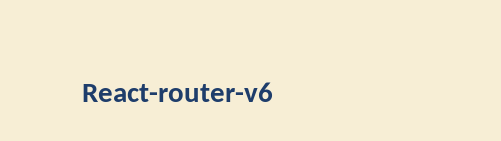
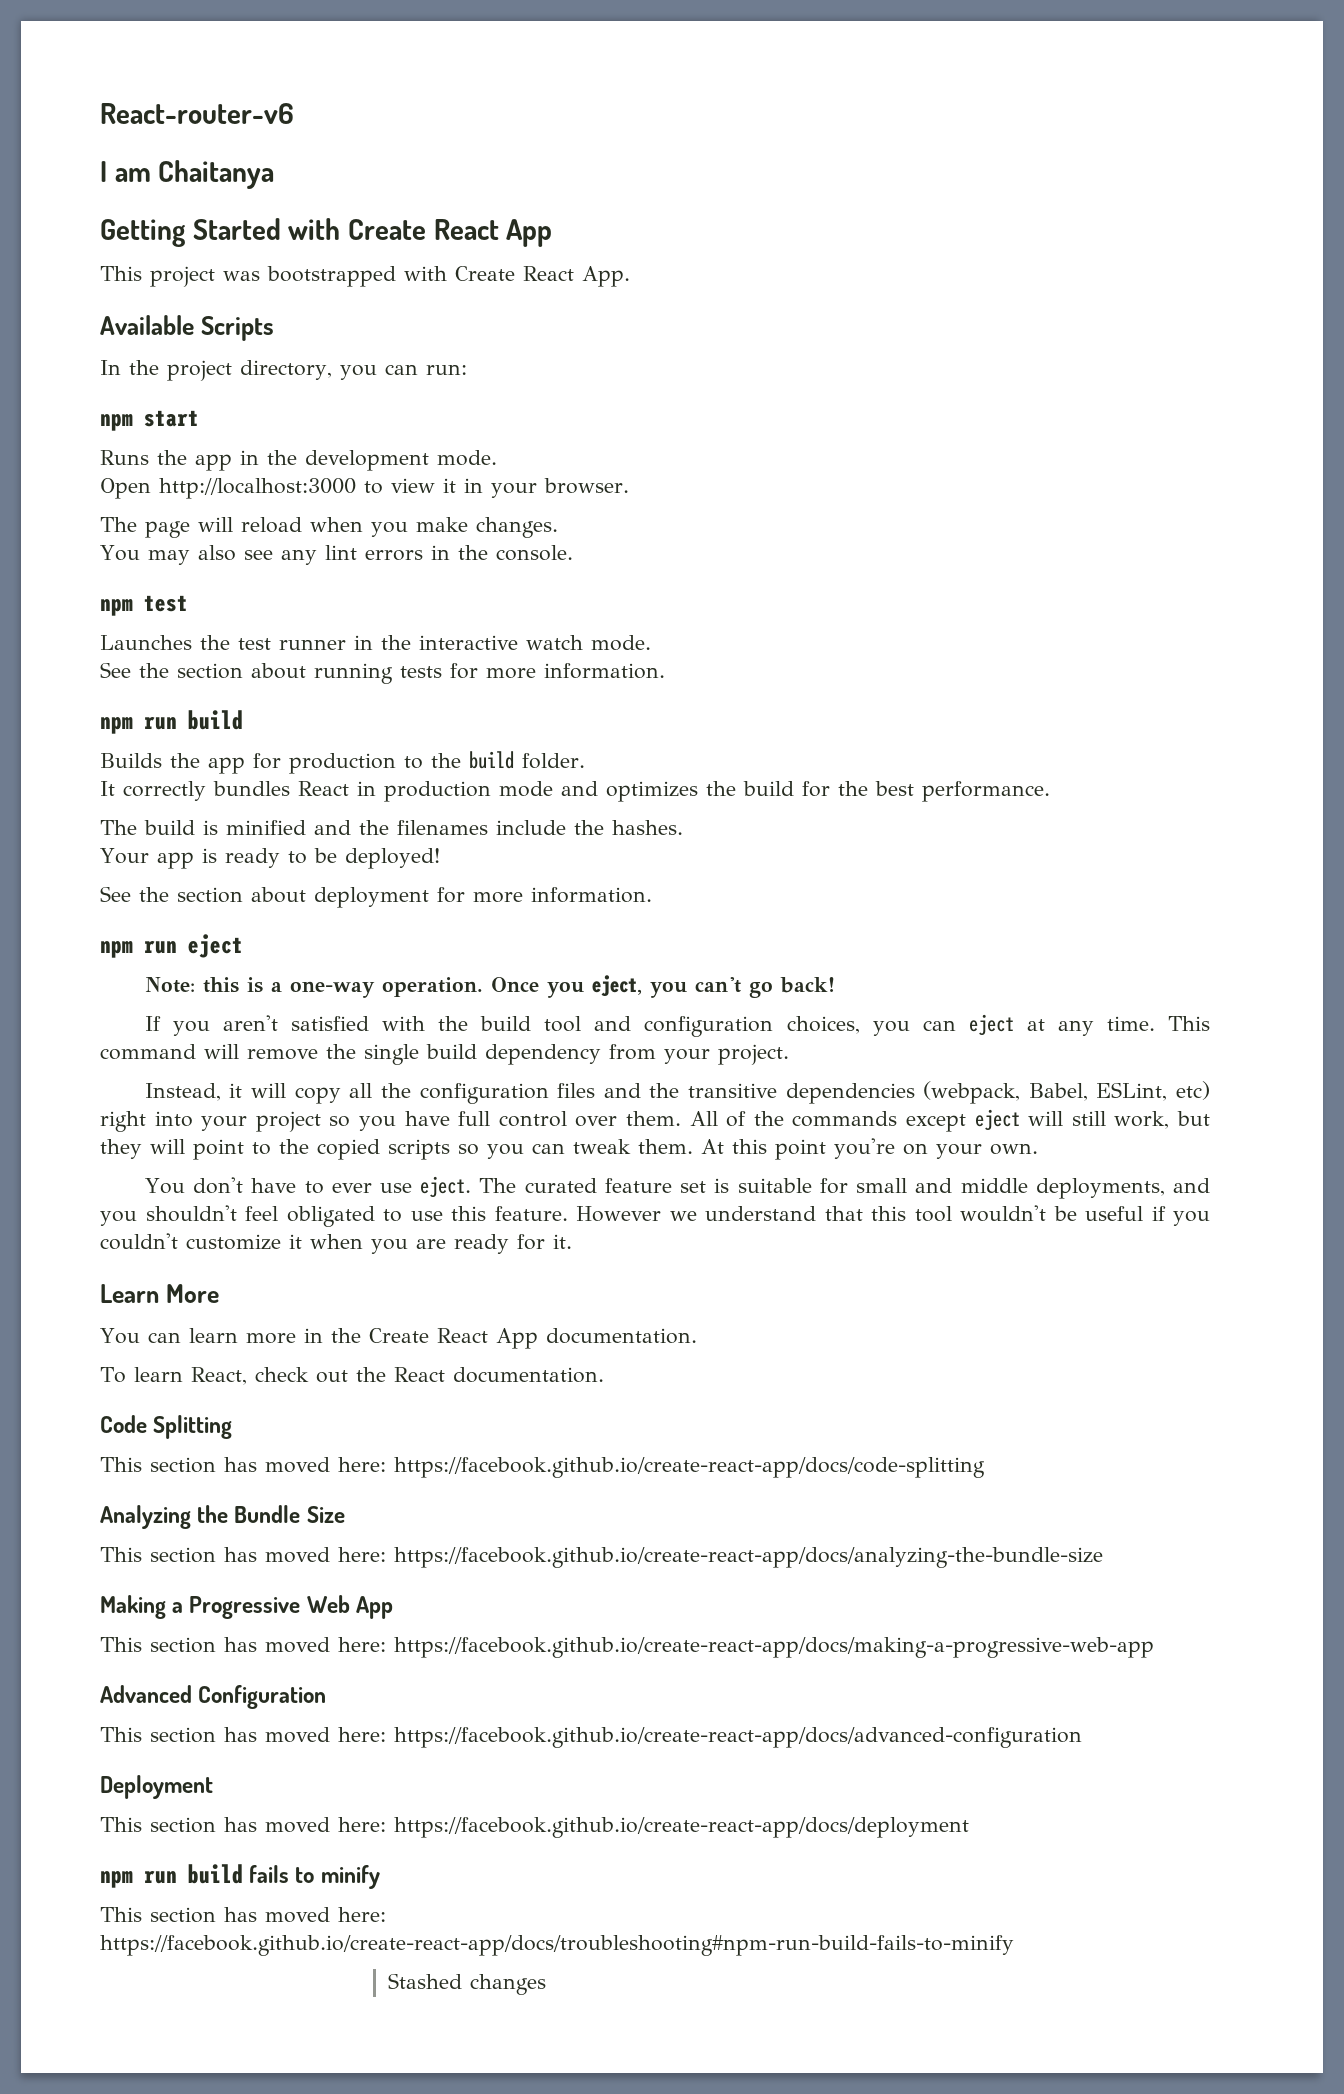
(273, 92) none -> [100,160,275,189] [100,218,553,247] [100,266,630,287] [100,315,274,341] [100,360,467,381] [100,410,199,431] [100,450,497,471] [100,478,629,499] [100,517,558,538] [100,545,573,565] [100,595,188,616] [100,635,651,651] [100,662,665,684] [100,710,243,734] [100,751,585,774] [100,781,1050,802] [100,820,683,835] [100,848,440,869] [100,886,652,908] [100,934,243,958] [144,975,835,998] [144,1014,1210,1037] [100,1044,789,1065] [144,1081,1210,1104] [100,1109,1211,1132] [100,1138,1038,1160] [144,1176,1210,1199] [100,1205,1210,1227] [100,1233,572,1254] [100,1284,219,1303] [100,1328,697,1349] [100,1367,604,1385] [100,1415,233,1439] [100,1457,985,1478] [100,1505,345,1529] [100,1547,1103,1568] [100,1595,393,1619] [100,1637,1154,1658] [100,1685,327,1709] [100,1727,1082,1748] [100,1775,213,1799] [100,1817,969,1838] [100,1864,380,1889] [100,1907,386,1923] [100,1935,1014,1956] [388,1973,547,1995] // I am Chaitanya // Getting Started with Create React App // This project was bootstrapped with Create React App. // Available Scripts // In the project directory, you can run: // npm start // Runs the app in the development mode. // Open http://localhost:3000 to view it in your browser. // The page will reload when you make changes. // You may also see any lint errors in the console. // npm test // Launches the test runner in the interactive watch mode. // See the section about running tests for more information. // npm run build // Builds the app for production to the build folder. // It correctly bundles React in production mode and optimizes the build for the best performance. // The build is minified and the filenames include the hashes. // Your app is ready to be deployed! // See the section about deployment for more information. // npm run eject // Note: this is a one-way operation. Once you eject, you can't go back! // If you aren't satisfied with the build tool and configuration choices, you can eject at any time. This command will remove the single build dependency from your project. // Instead, it will copy all the configuration files and the transitive dependencies (webpack, Babel, ESLint, etc) right into your project so you have full control over them. All of the commands except eject will still work, but they will point to the copied scripts so you can tweak them. At this point you're on your own. // You don't have to ever use eject. The curated feature set is suitable for small and middle deployments, and you shouldn't feel obligated to use this feature. However we understand that this tool wouldn't be useful if you couldn't customize it when you are ready for it. // Learn More // You can learn more in the Create React App documentation. // To learn React, check out the React documentation. // Code Splitting // This section has moved here: https://facebook.github.io/create-react-app/docs/code-splitting // Analyzing the Bundle Size // This section has moved here: https://facebook.github.io/create-react-app/docs/analyzing-the-bundle-size // Making a Progressive Web App // This section has moved here: https://facebook.github.io/create-react-app/docs/making-a-progressive-web-app // Advanced Configuration // This section has moved here: https://facebook.github.io/create-react-app/docs/advanced-configuration // Deployment // This section has moved here: https://facebook.github.io/create-react-app/docs/deployment // npm run build fails to minify // This section has moved here: https://facebook.github.io/create-react-app/docs/troubleshooting#npm-run-build-fails-to-minify // Stashed changes

